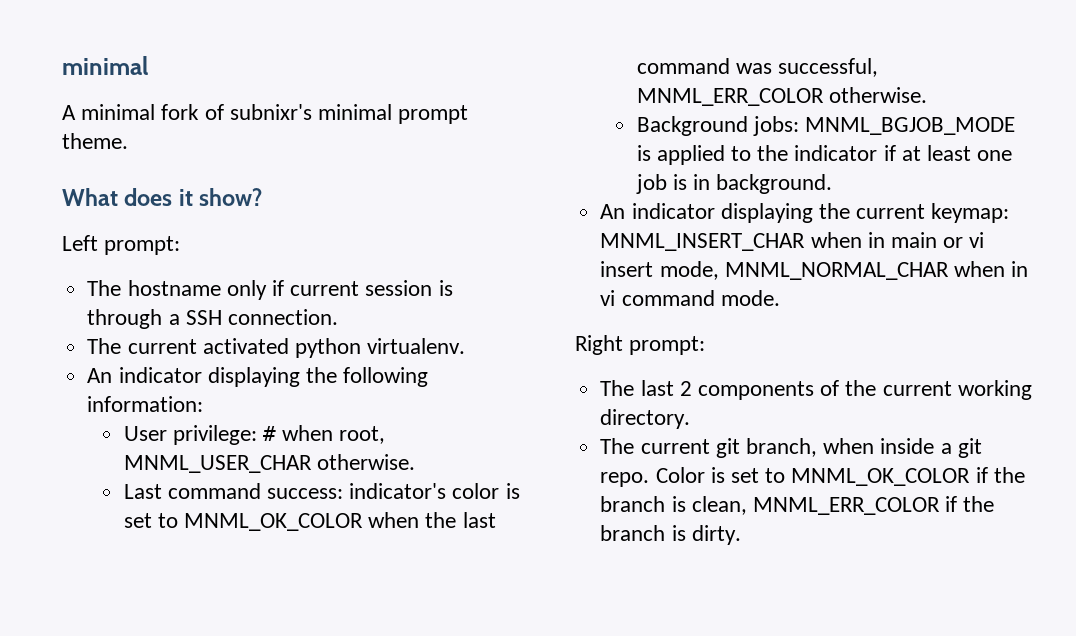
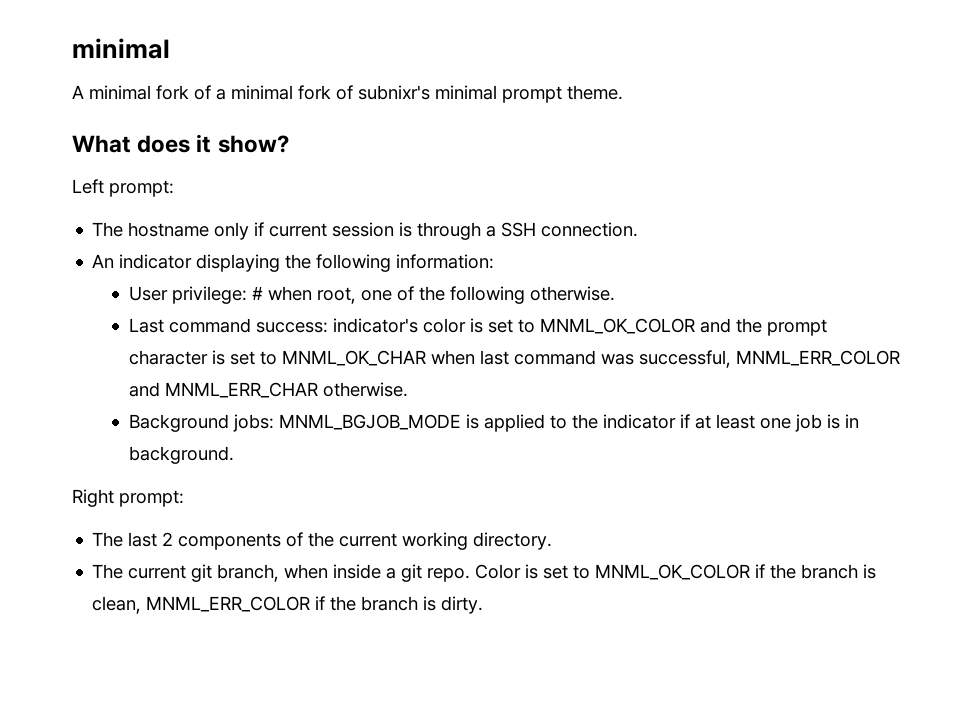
(224, 112) none -> [216,85,353,100] a minimal fork of
[87,338,466,358] // The current activated python virtualenv. -> (639, 229) none
[123,455,312,473] MNML_USER_CHAR -> [360,286,525,304] one of the following
[368,512,457,528] when the -> [699,318,827,336] [128,350,475,366] and the prompt character is set to MNML_OK_CHAR when
(824, 97) none -> [128,382,318,398] and MNML_ERR_CHAR
[600,203,1010,223] [600,232,985,251] [600,261,1029,280] [600,290,780,306] // An indicator displaying the current keymap: MNML_INSERT_CHAR when in main or vi insert mode, MNML_NORMAL_CHAR when in vi command mode. -> (234, 455) none

